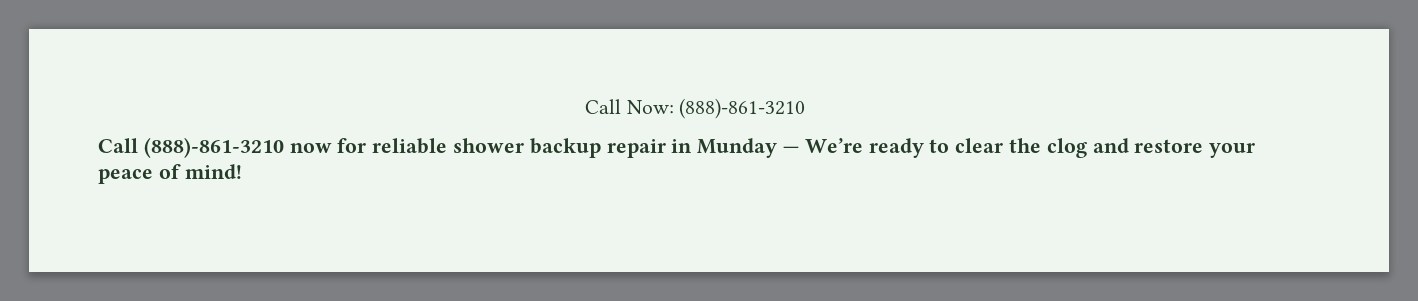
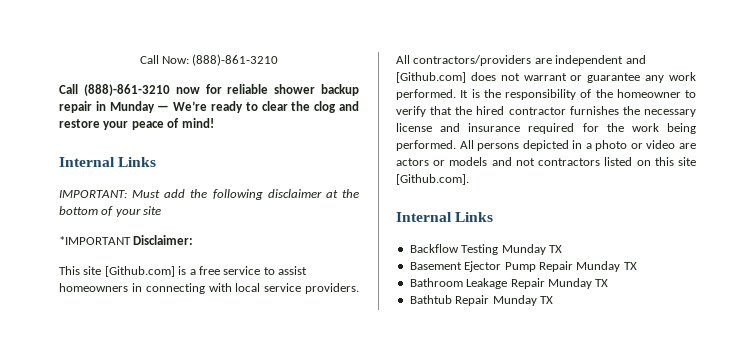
(242, 171) none -> [59,157,157,167] [59,189,359,200] [59,206,162,217] [59,235,194,245] [59,266,307,277] [59,283,359,294] [396,55,646,66] [396,72,696,83] [396,89,696,100] [396,106,696,117] [396,123,696,134] [396,140,696,151] [396,157,696,166] [396,174,469,185] [396,212,494,222] [409,244,562,255] [409,261,637,272] [409,278,609,289] [409,295,553,306] // Internal Links // IMPORTANT: Must add the following disclaimer at the bottom of your site // *IMPORTANT Disclaimer: // This site [Github.com] is a free service to assist homeowners in connecting with local service providers. All contractors/providers are independent and [Github.com] does not warrant or guarantee any work performed. It is the responsibility of the homeowner to verify that the hired contractor furnishes the necessary license and insurance required for the work being performed. All persons depicted in a photo or video are actors or models and not contractors listed on this site [Github.com]. // Internal Links // Backflow Testing Munday TX // Basement Ejector Pump Repair Munday TX // Bathroom Leakage Repair Munday TX // Bathtub Repair Munday TX

